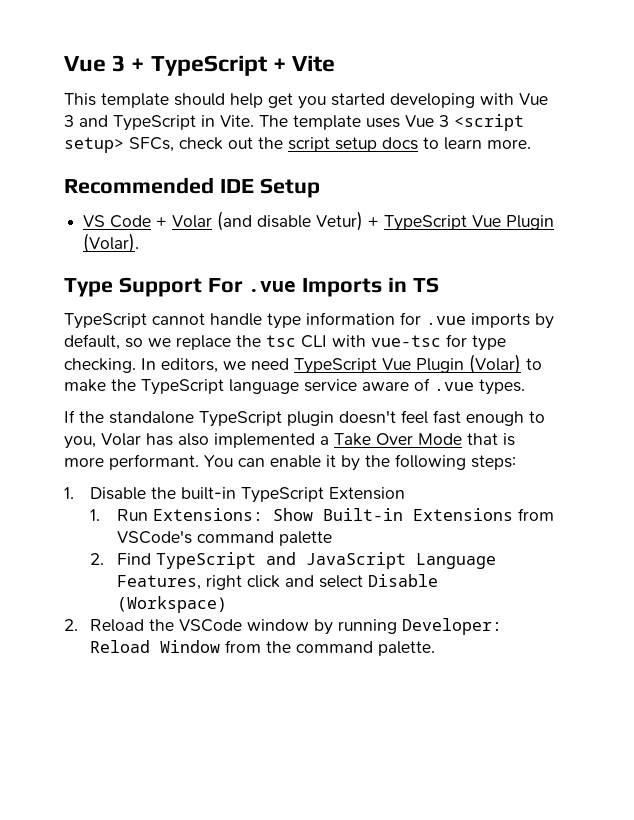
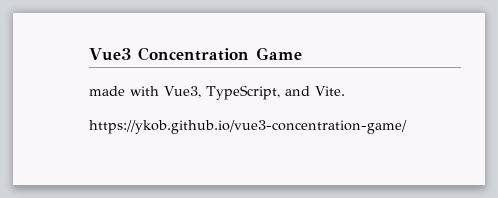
[64,55,336,76] [64,93,548,109] [64,114,524,131] [64,137,531,153] [64,177,320,198] [83,211,555,231] [83,233,140,253] [64,277,439,297] [64,312,554,329] [64,334,506,351] [64,354,542,374] [64,378,525,395] [64,410,545,427] [64,433,515,449] [64,454,516,471] [64,487,406,503] [90,508,554,521] [116,530,332,546] [90,552,496,569] [116,574,438,590] [116,596,227,613] [64,618,503,635] [90,640,436,656] Vue 3 + TypeScript + Vite // This template should help get you started developing with Vue 3 and TypeScript in Vite. The template uses Vue 3 <script setup> SFCs, check out the script setup docs to learn more. // Recommended IDE Setup // VS Code + Volar (and disable Vetur) + TypeScript Vue Plugin (Volar). // Type Support For .vue Imports in TS // TypeScript cannot handle type information for .vue imports by default, so we replace the tsc CLI with vue-tsc for type checking. In editors, we need TypeScript Vue Plugin (Volar) to make the TypeScript language service aware of .vue types. // If the standalone TypeScript plugin doesn't feel fast enough to you, Volar has also implemented a Take Over Mode that is more performant. You can enable it by the following steps: // 1. Disable the built-in TypeScript Extension // 1. Run Extensions: Show Built-in Extensions from VSCode's command palette // 2. Find TypeScript and JavaScript Language Features, right click and select Disable (Workspace) // 2. Reload the VSCode window by running Developer: Reload Window from the command palette. -> [89,47,302,61] [89,85,345,100] [89,120,407,134] Vue3 Concentration Game // made with Vue3, TypeScript, and Vite. // https://ykob.github.io/vue3-concentration-game/

